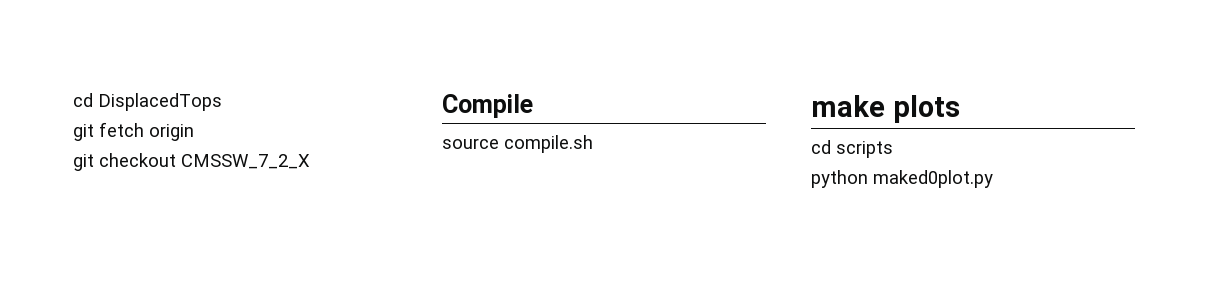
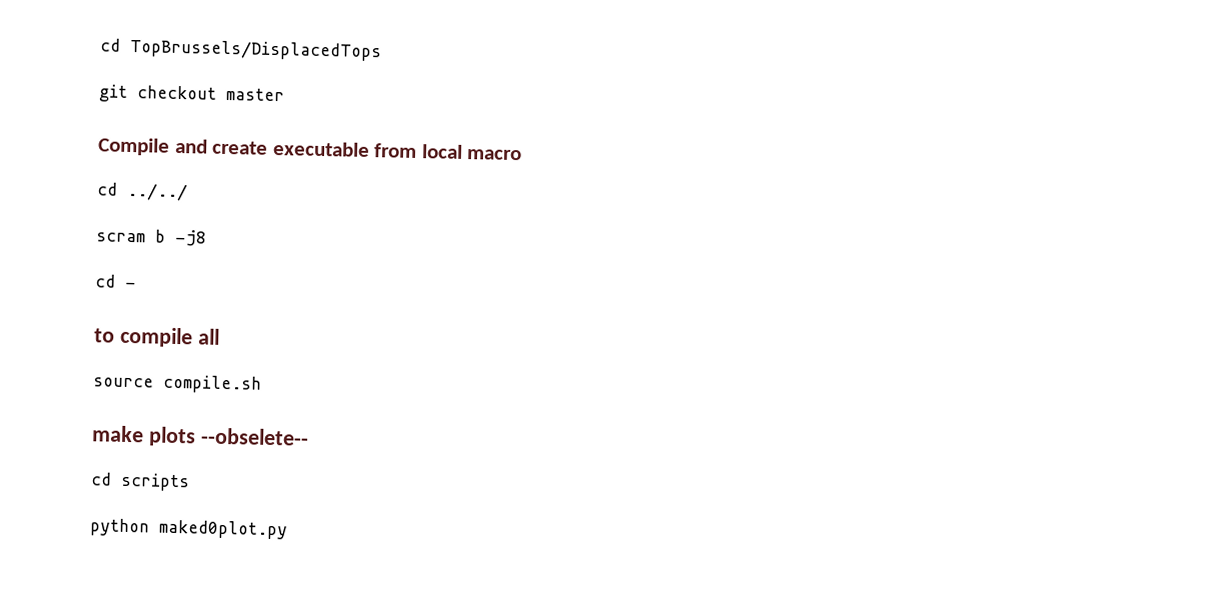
[73,93,222,111] [73,122,194,141] cd DisplacedTops // git fetch origin -> [100,38,382,62] cd TopBrussels/DisplacedTops
[181,154,310,169] CMSSW_7_2_X -> [226,87,285,102] master
(533, 106) none -> [174,138,523,161] [97,182,188,202] [96,229,207,247] [95,274,136,289] [94,326,220,348] and create executable from local macro // cd ../../ // scram b -j8 // cd - // to compile all
(960, 109) none -> [200,427,309,446] --obselete--

